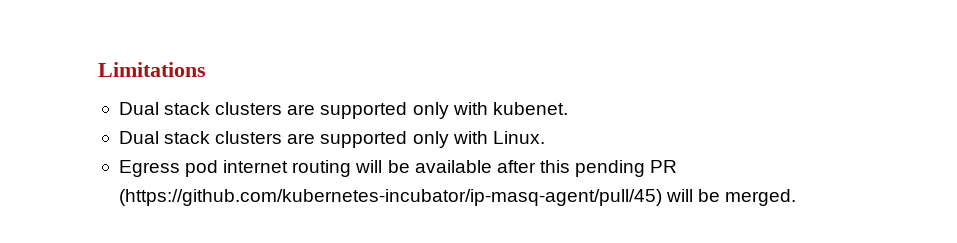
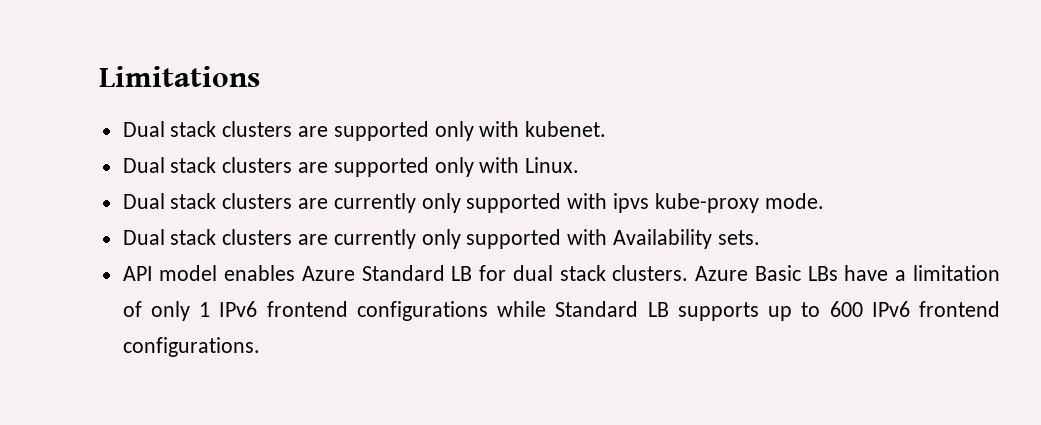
[118,160,678,177] [118,189,797,206] Egress pod internet routing will be available after this pending PR (https://github.com/kubernetes-incubator/ip-masq-agent/pull/45) will be merged. -> [122,193,824,213] [122,229,760,249] [122,265,1000,281] [122,301,1001,321] [122,337,260,357] Dual stack clusters are currently only supported with ipvs kube-proxy mode. // Dual stack clusters are currently only supported with Availability sets. // API model enables Azure Standard LB for dual stack clusters. Azure Basic LBs have a limitation of only 1 IPv6 frontend configurations while Standard LB supports up to 600 IPv6 frontend configurations.

